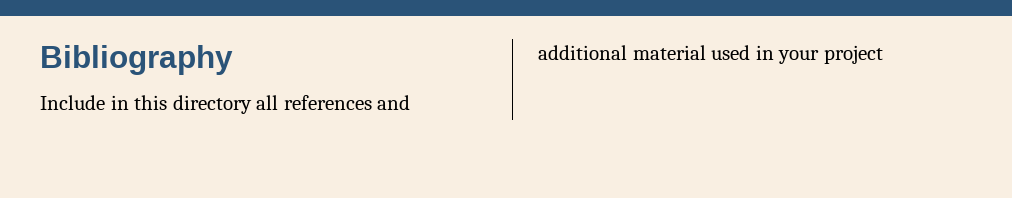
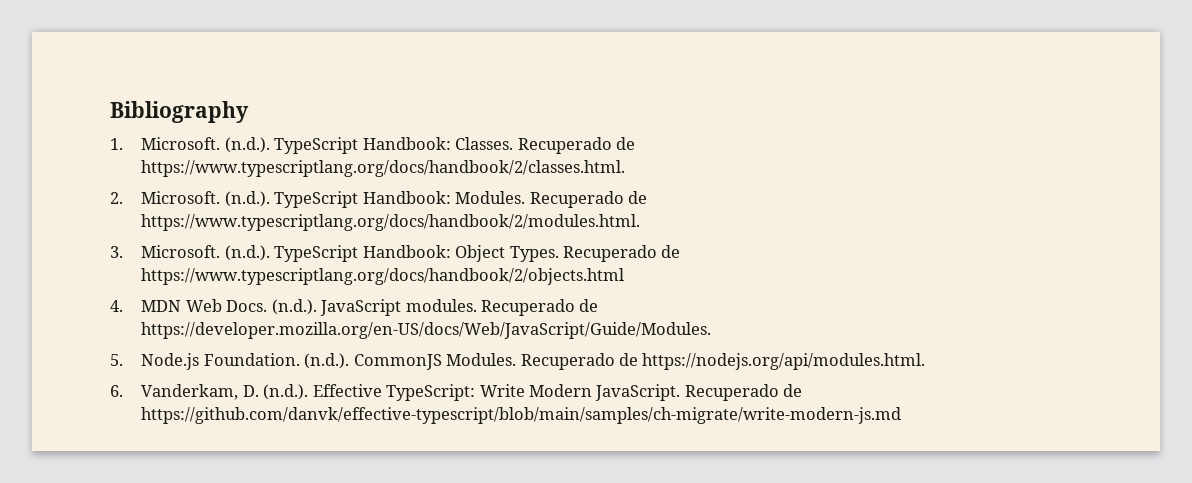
[40,95,411,114] [538,45,883,64] Include in this directory all references and additional material used in your project -> [110,137,636,154] [141,160,626,177] [110,191,648,208] [141,214,641,231] [110,245,681,262] [141,268,625,285] [110,299,599,316] [141,322,712,339] [110,353,926,370] [110,384,803,401] [141,407,902,424] 1. Microsoft. (n.d.). TypeScript Handbook: Classes. Recuperado de https://www.typescriptlang.org/docs/handbook/2/classes.html. // 2. Microsoft. (n.d.). TypeScript Handbook: Modules. Recuperado de https://www.typescriptlang.org/docs/handbook/2/modules.html. // 3. Microsoft. (n.d.). TypeScript Handbook: Object Types. Recuperado de https://www.typescriptlang.org/docs/handbook/2/objects.html // 4. MDN Web Docs. (n.d.). JavaScript modules. Recuperado de https://developer.mozilla.org/en-US/docs/Web/JavaScript/Guide/Modules. // 5. Node.js Foundation. (n.d.). CommonJS Modules. Recuperado de https://nodejs.org/api/modules.html. // 6. Vanderkam, D. (n.d.). Effective TypeScript: Write Modern JavaScript. Recuperado de https://github.com/danvk/effective-typescript/blob/main/samples/ch-migrate/write-modern-js.md

